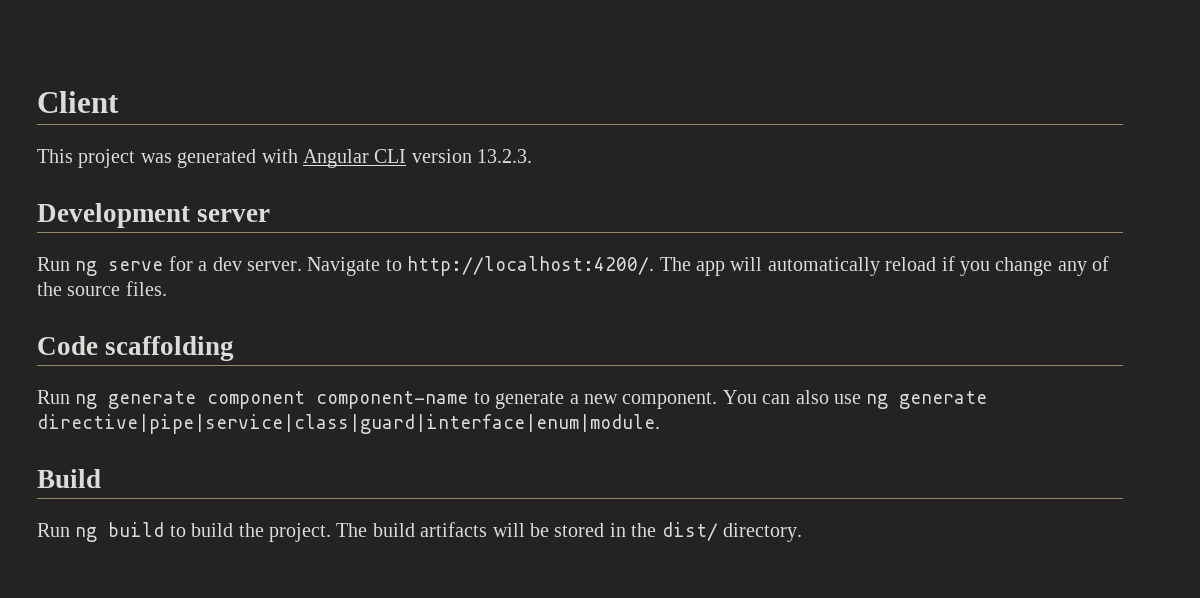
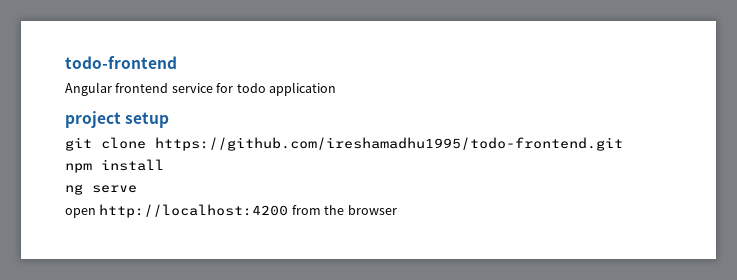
[37,91,119,113] [37,149,533,168] [37,203,271,228] [37,256,1110,276] [37,281,167,296] [37,336,235,361] [37,390,988,409] [37,414,660,434] [37,469,101,488] [37,522,802,542] Client // This project was generated with Angular CLI version 13.2.3. // Development server // Run ng serve for a dev server. Navigate to http://localhost:4200/. The app will automatically reload if you change any of the source files. // Code scaffolding // Run ng generate component component-name to generate a new component. You can also use ng generate directive|pipe|service|class|guard|interface|enum|module. // Build // Run ng build to build the project. The build artifacts will be stored in the dist/ directory. -> [65,56,177,69] [65,82,336,96] [65,111,170,128] [65,137,623,151] [65,159,164,173] [65,184,137,195] [65,204,397,218] todo-frontend // Angular frontend service for todo application // project setup // git clone https://github.com/ireshamadhu1995/todo-frontend.git // npm install // ng serve // open http://localhost:4200 from the browser

